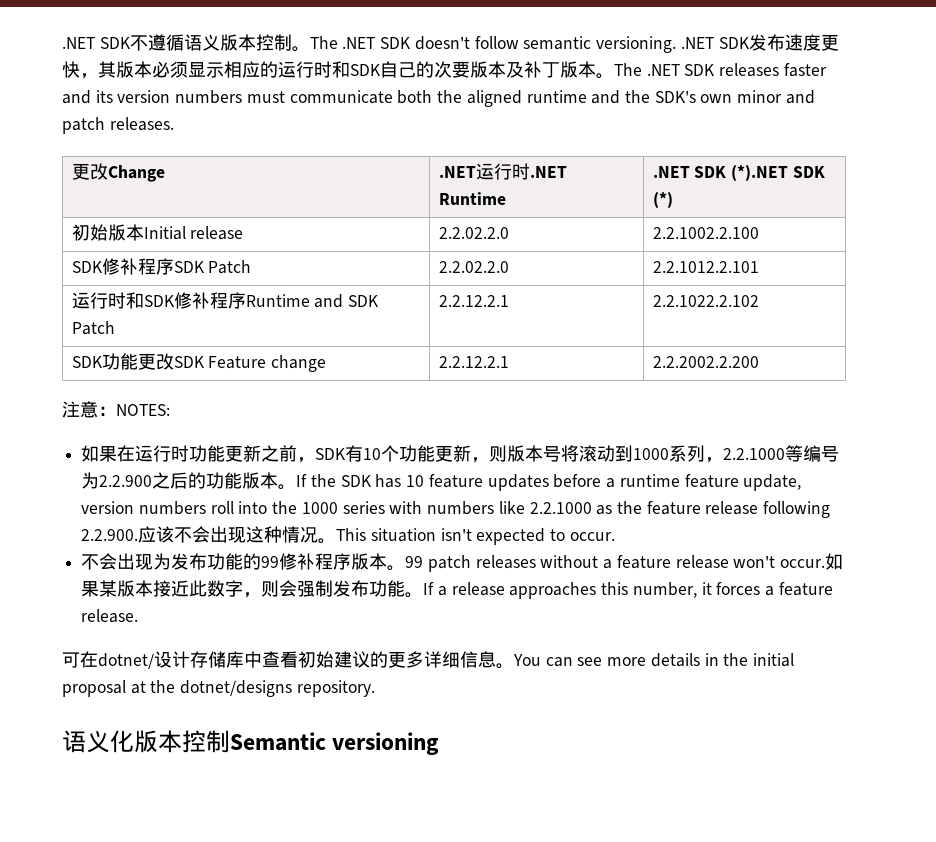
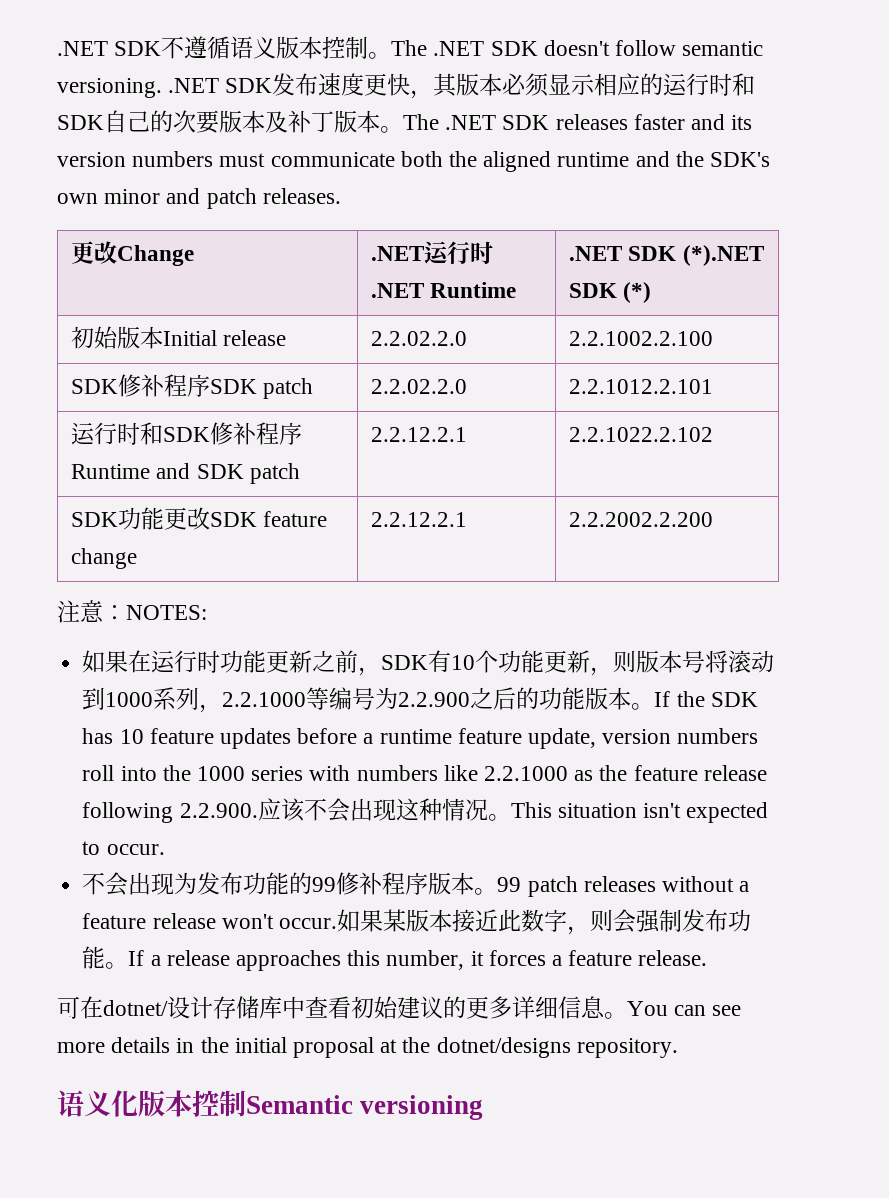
[208,260,252,274] Patch -> [263,378,314,399] patch
[71,321,115,335] Patch -> [249,463,300,484] patch
[208,356,267,369] Feature -> [263,511,328,527] feature

